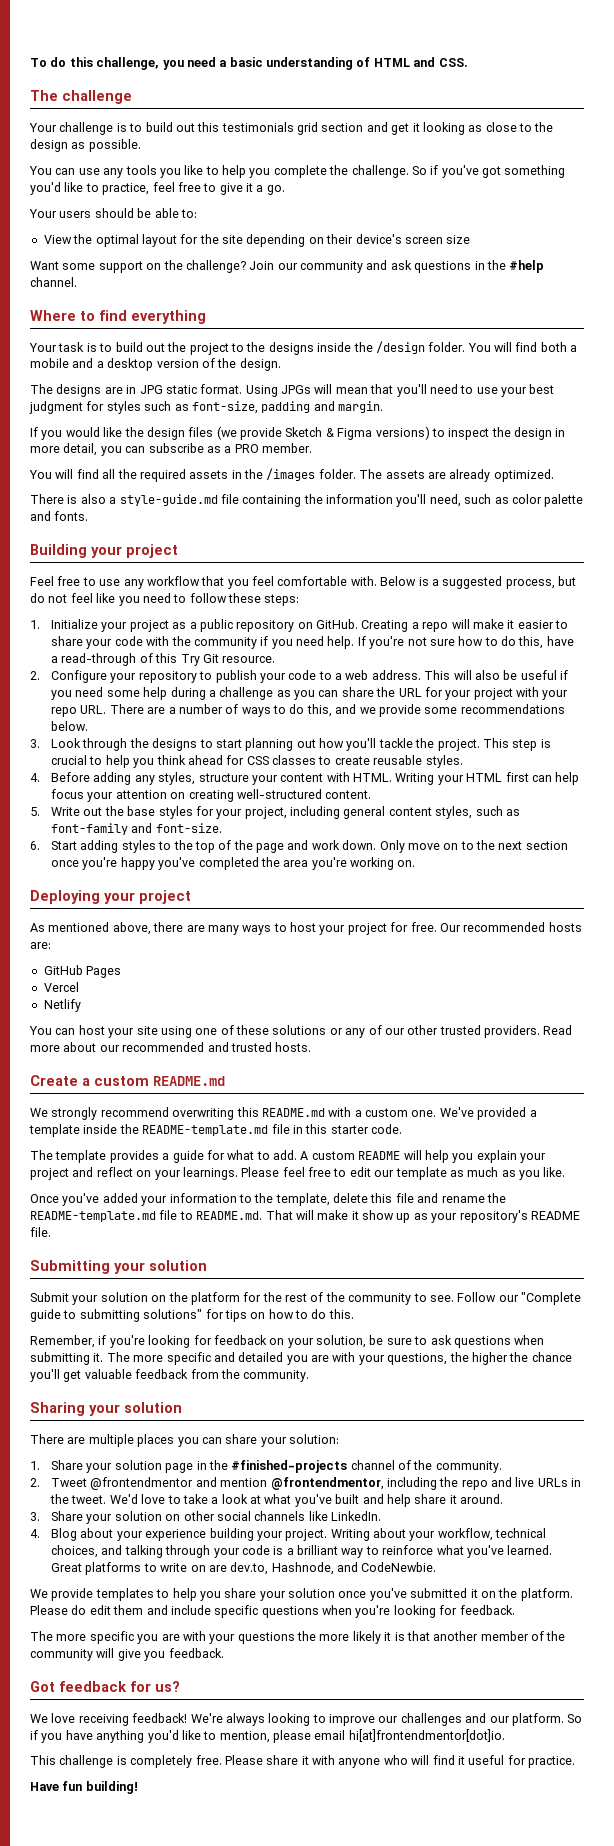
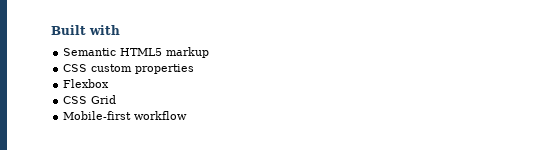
[30,57,468,70] [30,90,132,104] [29,122,554,135] [30,139,141,152] [29,165,566,178] [30,182,285,195] [29,208,197,218] [43,234,471,247] [30,260,545,273] [30,277,77,287] [30,310,206,324] [29,341,578,355] [30,358,281,371] [30,384,555,397] [29,401,383,414] [30,426,566,440] [30,443,312,456] [29,468,554,482] [30,494,584,507] [30,511,89,521] [30,544,178,558] [30,576,576,589] [30,593,300,606] [30,619,569,632] [51,636,574,649] [51,653,276,666] [30,670,569,683] [51,687,569,700] [51,704,565,717] [51,721,89,731] [30,738,551,751] [51,755,463,768] [30,772,580,785] [51,789,372,802] [30,806,520,819] [51,823,222,835] [30,840,568,853] [51,857,416,870] [30,890,191,904] [30,922,582,935] [30,942,51,949] [43,965,122,978] [43,982,79,992] [43,999,81,1012] [29,1025,573,1038] [30,1042,312,1052] [30,1075,225,1086] [30,1107,537,1120] [29,1124,402,1137] [30,1150,546,1163] [30,1167,566,1180] [30,1193,506,1206] [30,1210,580,1223] [30,1227,51,1237] [30,1260,207,1274] [30,1292,581,1305] [30,1309,354,1322] [30,1335,545,1348] [30,1352,572,1365] [30,1369,310,1382] [30,1402,182,1416] [30,1434,339,1447] [30,1460,502,1473] [30,1477,582,1490] [50,1494,504,1507] [30,1511,382,1524] [30,1528,547,1541] [51,1545,553,1558] [51,1562,437,1575] [30,1588,573,1601] [30,1605,515,1618] [30,1631,566,1644] [30,1648,224,1661] [30,1681,180,1692] [30,1713,583,1726] [30,1729,505,1743] [30,1755,575,1768] [30,1781,138,1794] To do this challenge, you need a basic understanding of HTML and CSS. // The challenge // Your challenge is to build out this testimonials grid section and get it looking as close to the design as possible. // You can use any tools you like to help you complete the challenge. So if you've got something you'd like to practice, feel free to give it a go. // Your users should be able to: // View the optimal layout for the site depending on their device's screen size // Want some support on the challenge? Join our community and ask questions in the #help channel. // Where to find everything // Your task is to build out the project to the designs inside the /design folder. You will find both a mobile and a desktop version of the design. // The designs are in JPG static format. Using JPGs will mean that you'll need to use your best judgment for styles such as font-size, padding and margin. // If you would like the design files (we provide Sketch & Figma versions) to inspect the design in more detail, you can subscribe as a PRO member. // You will find all the required assets in the /images folder. The assets are already optimized. // There is also a style-guide.md file containing the information you'll need, such as color palette and fonts. // Building your project // Feel free to use any workflow that you feel comfortable with. Below is a suggested process, but do not feel like you need to follow these steps: // 1. Initialize your project as a public repository on GitHub. Creating a repo will make it easier to share your code with the community if you need help. If you're not sure how to do this, have a read-through of this Try Git resource. // 2. Configure your repository to publish your code to a web address. This will also be useful if you need some help during a challenge as you can share the URL for your project with your repo URL. There are a number of ways to do this, and we provide some recommendations below. // 3. Look through the designs to start planning out how you'll tackle the project. This step is crucial to help you think ahead for CSS classes to create reusable styles. // 4. Before adding any styles, structure your content with HTML. Writing your HTML first can help focus your attention on creating well-structured content. // 5. Write out the base styles for your project, including general content styles, such as font-family and font-size. // 6. Start adding styles to the top of the page and work down. Only move on to the next section once you're happy you've completed the area you're working on. // Deploying your project // As mentioned above, there are many ways to host your project for free. Our recommended hosts are: // GitHub Pages // Vercel // Netlify // You can host your site using one of these solutions or any of our other trusted providers. Read more about our recommended and trusted hosts. // Create a custom README.md // We strongly recommend overwriting this README.md with a custom one. We've provided a template inside the README-template.md file in this starter code. // The template provides a guide for what to add. A custom README will help you explain your project and reflect on your learnings. Please feel free to edit our template as much as you like. // Once you've added your information to the template, delete this file and rename the README-template.md file to README.md. That will make it show up as your repository's README file. // Submitting your solution // Submit your solution on the platform for the rest of the community to see. Follow our "Complete guide to submitting solutions" for tips on how to do this. // Remember, if you're looking for feedback on your solution, be sure to ask questions when submitting it. The more specific and detailed you are with your questions, the higher the chance you'll get valuable feedback from the community. // Sharing your solution // There are multiple places you can share your solution: // 1. Share your solution page in the #finished-projects channel of the community. // 2. Tweet @frontendmentor and mention @frontendmentor, including the repo and live URLs in the tweet. We'd love to take a look at what you've built and help share it around. // 3. Share your solution on other social channels like LinkedIn. // 4. Blog about your experience building your project. Writing about your workflow, technical choices, and talking through your code is a brilliant way to reinforce what you've learned. Great platforms to write on are dev.to, Hashnode, and CodeNewbie. // We provide templates to help you share your solution once you've submitted it on the platform. Please do edit them and include specific questions when you're looking for feedback. // The more specific you are with your questions the more likely it is that another member of the community will give you feedback. // Got feedback for us? // We love receiving feedback! We're always looking to improve our challenges and our platform. So if you have anything you'd like to mention, please email hi[at]frontendmentor[dot]io. // This challenge is completely free. Please share it with anyone who will find it useful for practice. // Have fun building! -> [51,25,120,35] [63,47,210,58] [63,64,195,74] [63,79,110,88] [63,95,117,104] [63,111,188,120] Built with // Semantic HTML5 markup // CSS custom properties // Flexbox // CSS Grid // Mobile-first workflow

